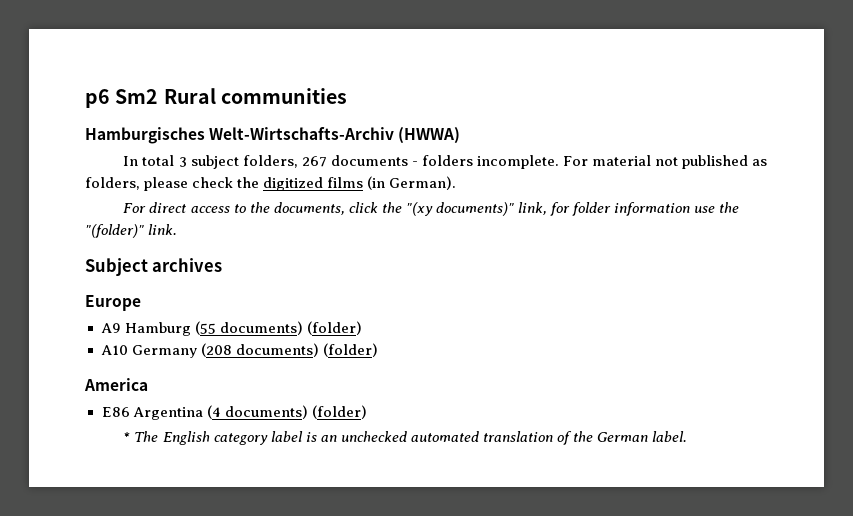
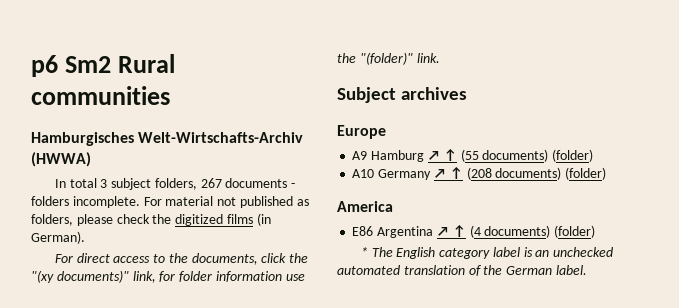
(191, 329) none -> [427,148,457,161] ↗ ↑
(197, 351) none -> [433,166,463,179] ↗ ↑
(203, 413) none -> [436,224,466,237] ↗ ↑

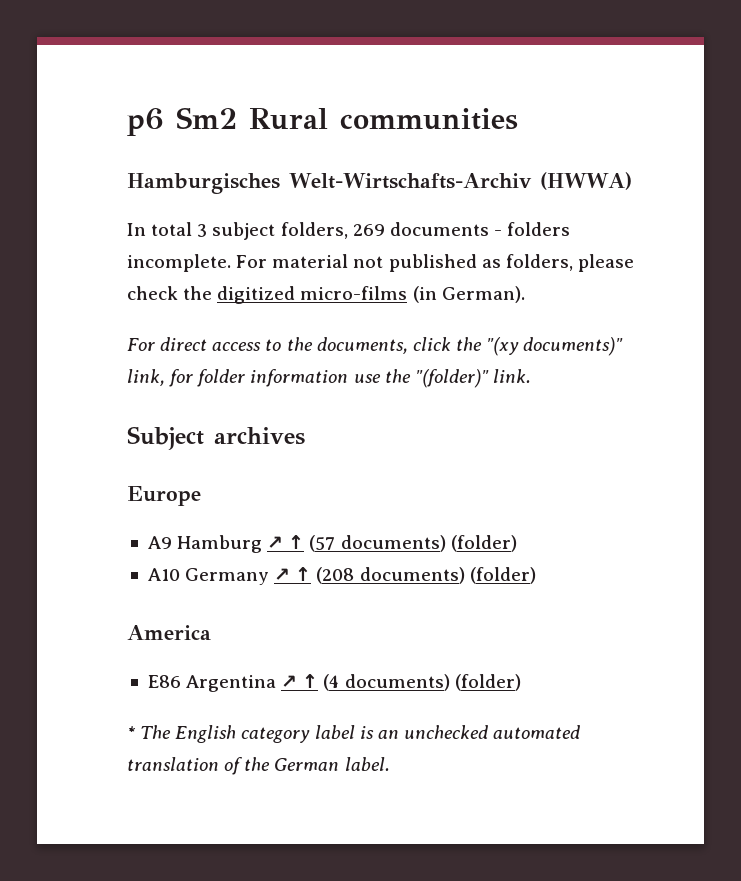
[200,178,222,188] 267 -> [352,224,385,236] 269
[226,214,253,224] films -> [300,286,408,300] micro-films
[460,149,479,162] (55 -> [309,535,336,552] (57

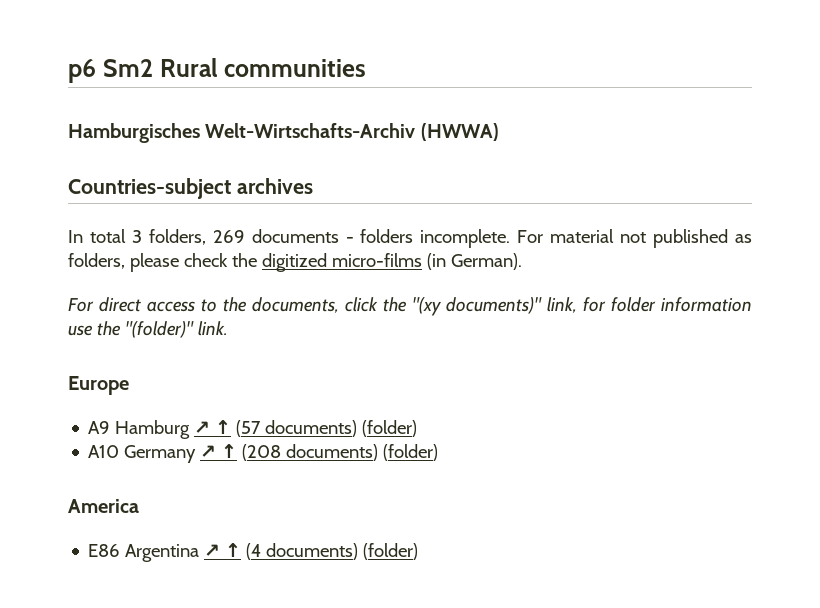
(632, 181) none -> [68,178,313,199] // Countries-subject archives
[212,222,276,240] subject -> (142, 236) none
[127,426,305,450] // Subject archives -> (228, 328) none
[127,725,581,743] [127,757,390,775] // * The English category label is an unchecked automated translation of the German label. -> (419, 551) none

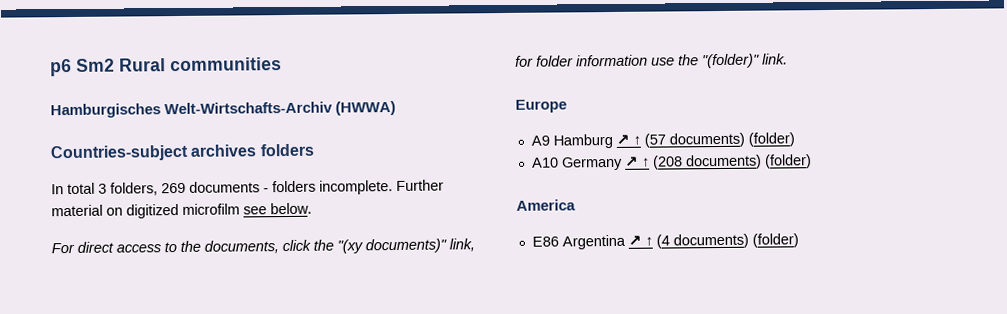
(313, 186) none -> [259,143,314,157] folders
[517,229,752,248] [68,253,522,272] For material not published as folders, please check the digitized micro-films (in German). -> [396,179,444,191] [51,202,312,219] Further material on digitized microfilm see below.

